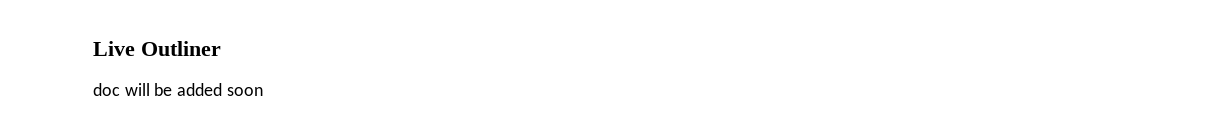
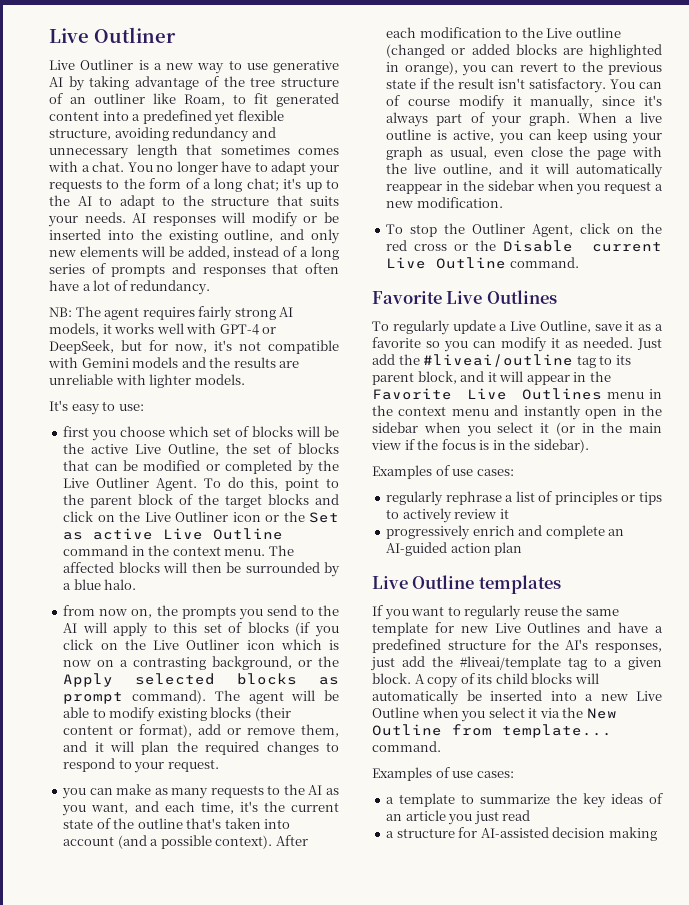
[93,83,263,96] doc will be added soon -> [49,59,339,74] [49,76,339,91] [49,93,339,107] [49,110,284,125] [49,127,276,142] [49,144,339,159] [48,161,339,176] [49,178,339,192] [49,195,339,209] [48,212,339,227] [49,229,340,244] [49,246,339,260] [49,263,339,277] [49,280,211,295] [49,306,294,321] [49,323,277,336] [49,340,339,354] [48,357,300,368] [49,374,245,388] [49,400,144,415] [63,426,339,441] [63,443,339,456] [63,460,339,475] [63,477,339,491] [63,494,339,508] [63,511,339,523] [63,528,284,540] [63,545,294,556] [63,562,340,577] [63,579,137,590] [63,605,339,620] [63,622,339,637] [63,639,339,650] [63,656,339,670] [63,673,339,687] [63,690,339,704] [63,707,291,722] [63,724,339,738] [63,741,339,755] [63,758,219,773] [62,784,339,799] [62,801,339,816] [63,818,291,829] [63,835,308,849] [386,27,621,38] [386,44,662,58] [386,61,662,76] [386,78,662,93] [386,95,662,110] [386,112,662,127] [386,129,662,144] [386,146,662,160] [386,163,663,178] [386,180,663,195] [386,197,503,208] [386,223,662,237] [386,240,662,252] [386,257,579,269] [372,290,557,304] [372,320,663,335] [372,337,662,352] [372,354,631,368] [372,371,611,385] [372,388,662,400] [372,405,662,420] [372,422,662,437] [371,439,589,453] [372,465,514,479] [386,491,662,506] [386,508,509,523] [386,525,625,540] [386,542,523,556] [372,575,561,594] [372,605,619,620] [372,622,663,636] [372,639,662,653] [370,656,662,671] [372,673,599,688] [372,690,662,705] [372,707,617,722] [372,724,612,738] [372,741,441,752] [372,767,514,781] [386,793,663,808] [386,810,531,825] [386,827,657,841] Live Outliner is a new way to use generative AI by taking advantage of the tree structure of an outliner like Roam, to fit generated content into a predefined yet flexible structure, avoiding redundancy and unnecessary length that sometimes comes with a chat. You no longer have to adapt your requests to the form of a long chat; it's up to the AI to adapt to the structure that suits your needs. AI responses will modify or be inserted into the existing outline, and only new elements will be added, instead of a long series of prompts and responses that often have a lot of redundancy. // NB: The agent requires fairly strong AI models, it works well with GPT-4 or DeepSeek, but for now, it's not compatible with Gemini models and the results are unreliable with lighter models. // It's easy to use: // first you choose which set of blocks will be the active Live Outline, the set of blocks that can be modified or completed by the Live Outliner Agent. To do this, point to the parent block of the target blocks and click on the Live Outliner icon or the Set as active Live Outline command in the context menu. The affected blocks will then be surrounded by a blue halo. // from now on, the prompts you send to the AI will apply to this set of blocks (if you click on the Live Outliner icon which is now on a contrasting background, or the Apply selected blocks as prompt command). The agent will be able to modify existing blocks (their content or format), add or remove them, and it will plan the required changes to respond to your request. // you can make as many requests to the AI as you want, and each time, it's the current state of the outline that's taken into account (and a possible context). After each modification to the Live outline (changed or added blocks are highlighted in orange), you can revert to the previous state if the result isn't satisfactory. You can of course modify it manually, since it's always part of your graph. When a live outline is active, you can keep using your graph as usual, even close the page with the live outline, and it will automatically reappear in the sidebar when you request a new modification. // To stop the Outliner Agent, click on the red cross or the Disable current Live Outline command. // Favorite Live Outlines // To regularly update a Live Outline, save it as a favorite so you can modify it as needed. Just add the #liveai/outline tag to its parent block, and it will appear in the Favorite Live Outlines menu in the context menu and instantly open in the sidebar when you select it (or in the main view if the focus is in the sidebar). // Examples of use cases: // regularly rephrase a list of principles or tips to actively review it // progressively enrich and complete an AI-guided action plan // Live Outline templates // If you want to regularly reuse the same template for new Live Outlines and have a predefined structure for the AI's responses, just add the #liveai/template tag to a given block. A copy of its child blocks will automatically be inserted into a new Live Outline when you select it via the New Outline from template... command. // Examples of use cases: // a template to summarize the key ideas of an article you just read // a structure for AI-assisted decision making

